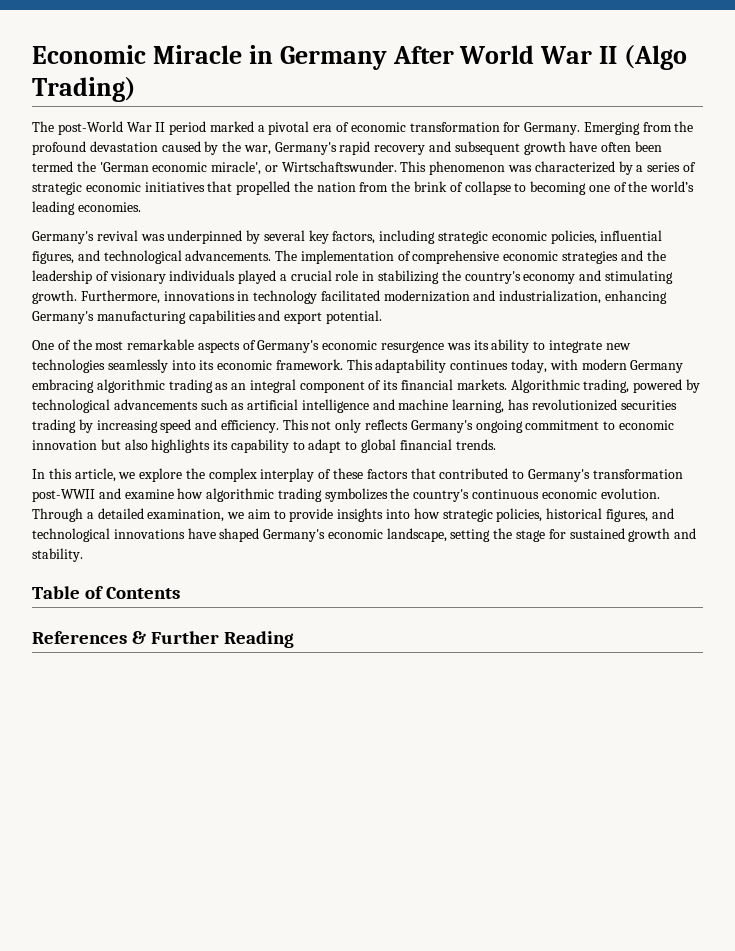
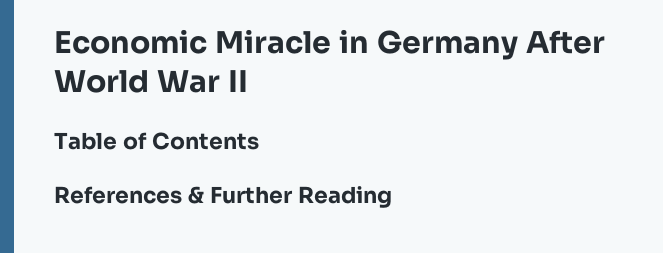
[624,45,688,70] [32,77,136,102] [32,121,694,135] [32,141,662,155] [32,161,696,175] [32,181,695,195] [32,201,141,215] [32,230,663,244] [32,250,666,264] [32,270,673,284] [32,290,668,304] [32,310,382,324] [32,339,631,353] [32,359,684,373] [32,379,700,393] [32,399,677,413] [32,419,674,433] [32,439,496,453] [32,468,683,482] [32,488,660,502] [32,508,674,522] [32,528,697,542] [32,548,83,562] (Algo Trading) // The post-World War II period marked a pivotal era of economic transformation for Germany. Emerging from the profound devastation caused by the war, Germany's rapid recovery and subsequent growth have often been termed the 'German economic miracle', or Wirtschaftswunder. This phenomenon was characterized by a series of strategic economic initiatives that propelled the nation from the brink of collapse to becoming one of the world’s leading economies. // Germany's revival was underpinned by several key factors, including strategic economic policies, influential figures, and technological advancements. The implementation of comprehensive economic strategies and the leadership of visionary individuals played a crucial role in stabilizing the country's economy and stimulating growth. Furthermore, innovations in technology facilitated modernization and industrialization, enhancing Germany's manufacturing capabilities and export potential. // One of the most remarkable aspects of Germany's economic resurgence was its ability to integrate new technologies seamlessly into its economic framework. This adaptability continues today, with modern Germany embracing algorithmic trading as an integral component of its financial markets. Algorithmic trading, powered by technological advancements such as artificial intelligence and machine learning, has revolutionized securities trading by increasing speed and efficiency. This not only reflects Germany's ongoing commitment to economic innovation but also highlights its capability to adapt to global financial trends. // In this article, we explore the complex interplay of these factors that contributed to Germany's transformation post-WWII and examine how algorithmic trading symbolizes the country's continuous economic evolution. Through a detailed examination, we aim to provide insights into how strategic policies, historical figures, and technological innovations have shaped Germany's economic landscape, setting the stage for sustained growth and stability. -> (249, 81) none

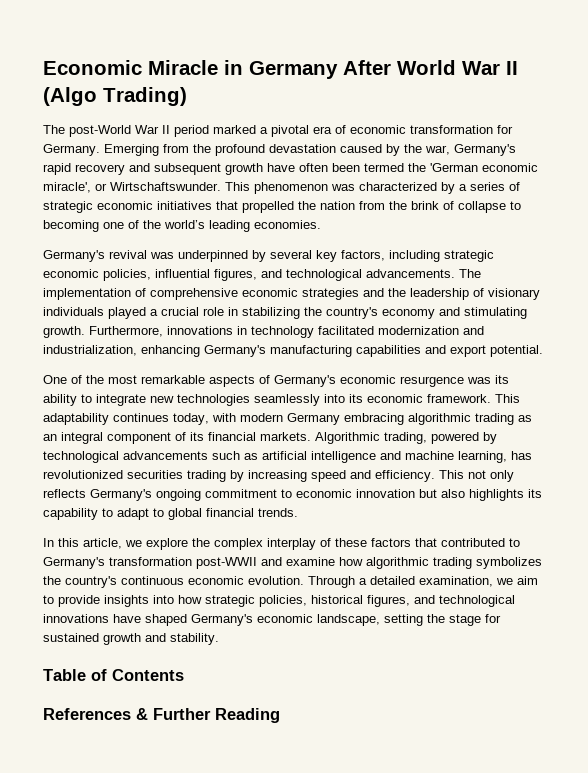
(249, 81) none -> [43,87,187,106] [43,125,513,137] [43,144,516,156] [43,163,538,175] [43,182,520,194] [43,201,521,213] [43,220,321,232] [43,250,494,262] [43,269,481,281] [43,288,540,300] [43,307,527,319] [43,326,484,338] [43,345,543,357] [43,375,509,387] [43,394,520,406] [43,413,532,425] [43,432,497,444] [43,451,532,463] [43,470,514,482] [43,489,542,501] [43,508,298,520] [43,538,520,550] [43,557,542,569] [43,576,538,588] [43,595,515,607] [43,614,501,626] [43,633,219,645] (Algo Trading) // The post-World War II period marked a pivotal era of economic transformation for Germany. Emerging from the profound devastation caused by the war, Germany's rapid recovery and subsequent growth have often been termed the 'German economic miracle', or Wirtschaftswunder. This phenomenon was characterized by a series of strategic economic initiatives that propelled the nation from the brink of collapse to becoming one of the world’s leading economies. // Germany's revival was underpinned by several key factors, including strategic economic policies, influential figures, and technological advancements. The implementation of comprehensive economic strategies and the leadership of visionary individuals played a crucial role in stabilizing the country's economy and stimulating growth. Furthermore, innovations in technology facilitated modernization and industrialization, enhancing Germany's manufacturing capabilities and export potential. // One of the most remarkable aspects of Germany's economic resurgence was its ability to integrate new technologies seamlessly into its economic framework. This adaptability continues today, with modern Germany embracing algorithmic trading as an integral component of its financial markets. Algorithmic trading, powered by technological advancements such as artificial intelligence and machine learning, has revolutionized securities trading by increasing speed and efficiency. This not only reflects Germany's ongoing commitment to economic innovation but also highlights its capability to adapt to global financial trends. // In this article, we explore the complex interplay of these factors that contributed to Germany's transformation post-WWII and examine how algorithmic trading symbolizes the country's continuous economic evolution. Through a detailed examination, we aim to provide insights into how strategic policies, historical figures, and technological innovations have shaped Germany's economic landscape, setting the stage for sustained growth and stability.

